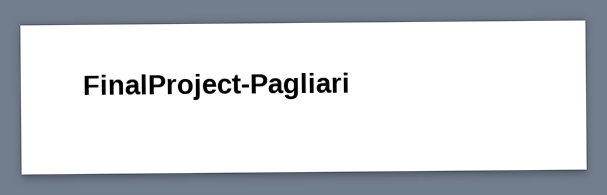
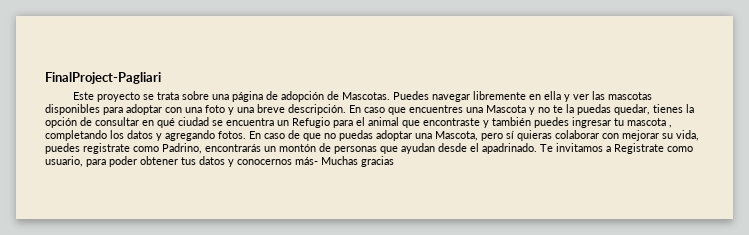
(351, 86) none -> [72,91,652,102] [45,104,694,115] [45,117,672,128] [45,130,699,141] [45,143,693,154] [45,156,394,167] // Este proyecto se trata sobre una página de adopción de Mascotas. Puedes navegar libremente en ella y ver las mascotas disponibles para adoptar con una foto y una breve descripción. En caso que encuentres una Mascota y no te la puedas quedar, tienes la opción de consultar en qué ciudad se encuentra un Refugio para el animal que encontraste y también puedes ingresar tu mascota , completando los datos y agregando fotos. En caso de que no puedas adoptar una Mascota, pero sí quieras colaborar con mejorar su vida, puedes registrate como Padrino, encontrarás un montón de personas que ayudan desde el apadrinado. Te invitamos a Registrate como usuario, para poder obtener tus datos y conocernos más- Muchas gracias

